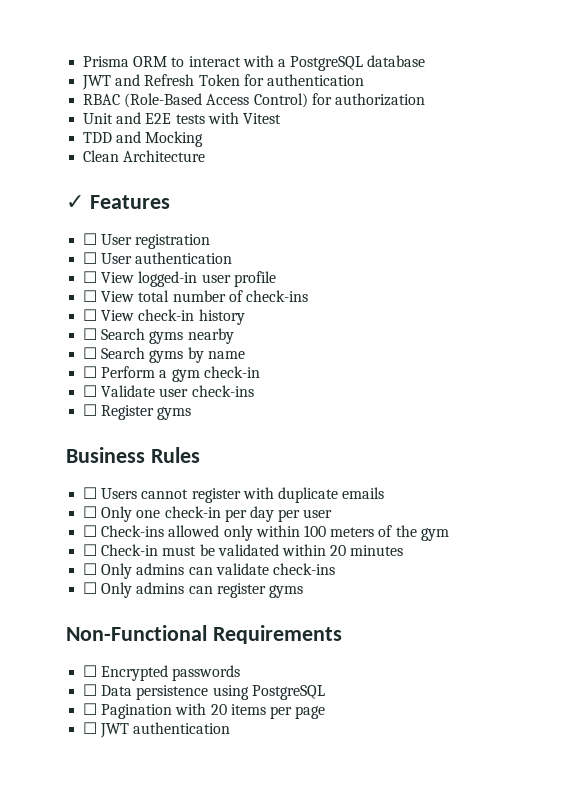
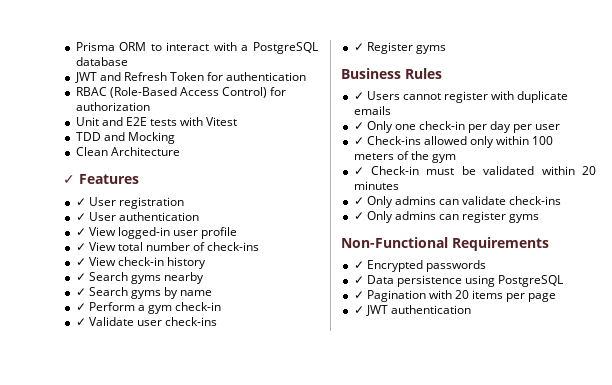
[83,233,98,245] ☐ -> [75,198,86,206] ✓
[83,252,98,264] ☐ -> [75,213,86,221] ✓
[83,271,98,283] ☐ -> [75,228,86,236] ✓
[83,290,98,302] ☐ -> [75,243,86,251] ✓
[83,309,98,321] ☐ -> [75,258,86,266] ✓
[83,328,98,340] ☐ -> [75,273,86,281] ✓
[83,347,98,359] ☐ -> [75,288,86,296] ✓
[83,366,98,378] ☐ -> [75,303,86,311] ✓
[83,385,98,397] ☐ -> [75,318,86,326] ✓
[83,404,98,416] ☐ -> [353,43,364,51] ✓
[83,487,98,499] ☐ -> [353,92,364,100] ✓
[83,506,98,518] ☐ -> [353,122,364,130] ✓
[83,525,98,537] ☐ -> [353,137,364,145] ✓
[83,544,98,556] ☐ -> [353,167,364,175] ✓
[83,563,98,575] ☐ -> [353,197,364,205] ✓
[83,582,98,594] ☐ -> [353,212,364,220] ✓
[83,665,98,677] ☐ -> [353,261,364,269] ✓
[83,684,98,696] ☐ -> [353,276,364,284] ✓
[83,703,98,715] ☐ -> [353,291,364,299] ✓
[83,722,98,734] ☐ -> [353,306,364,314] ✓

